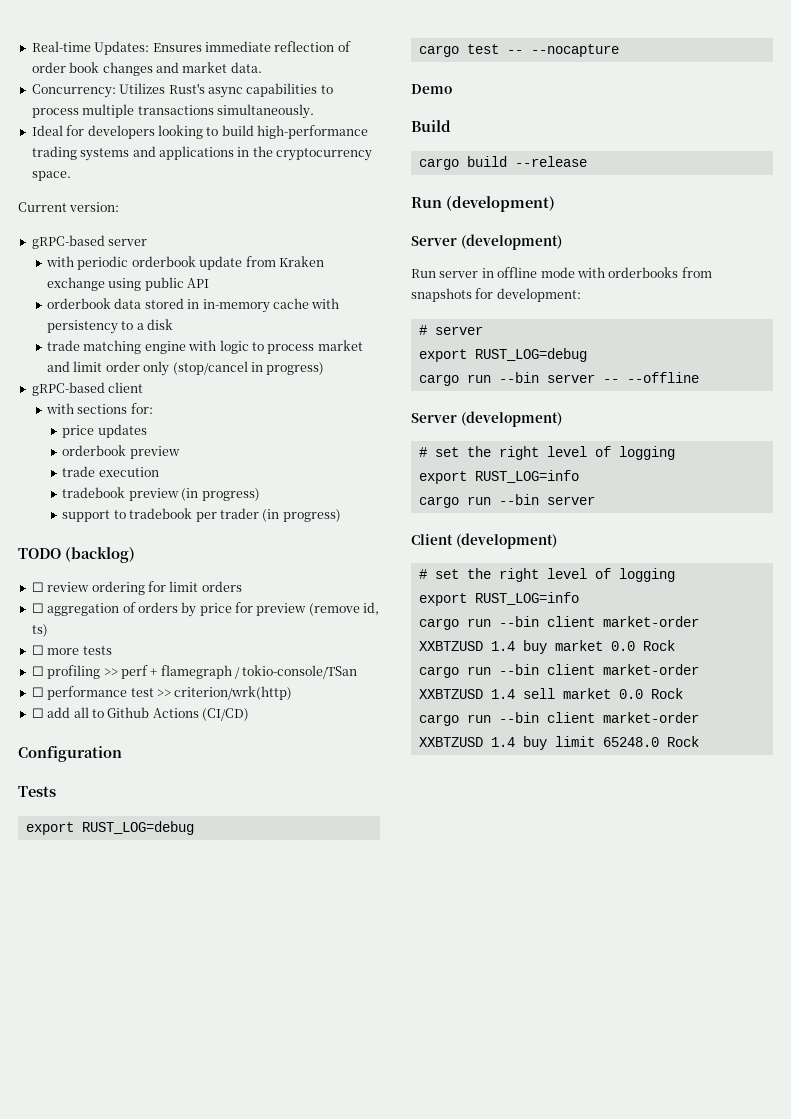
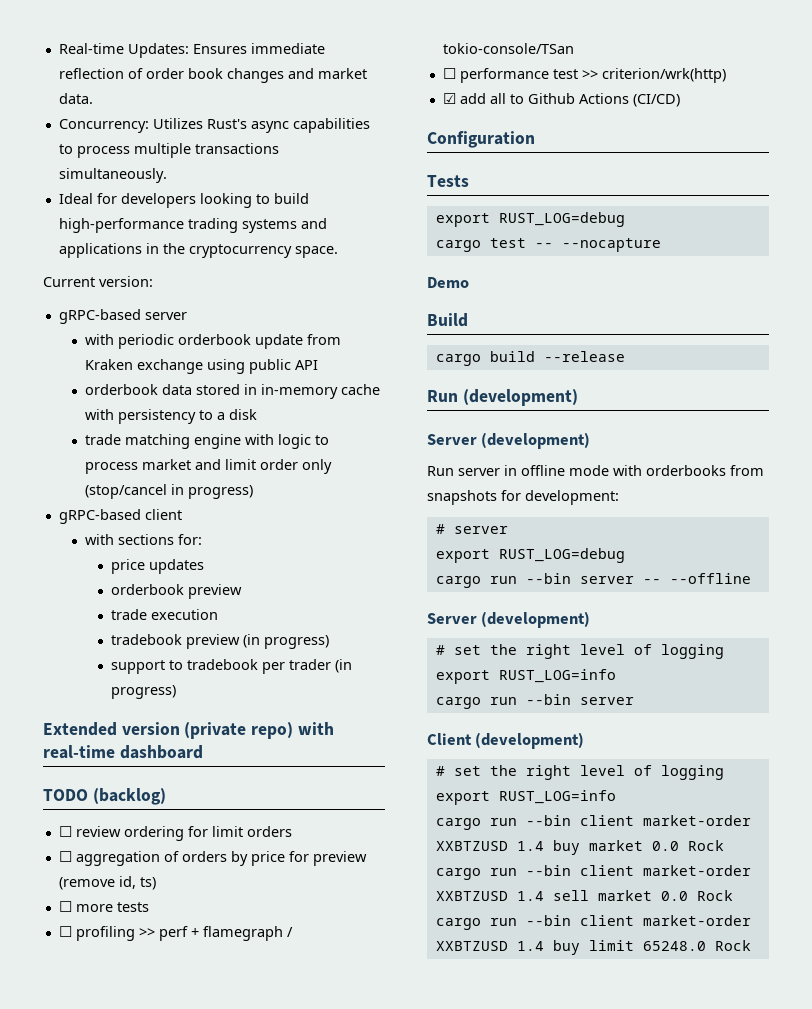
(341, 515) none -> [43,722,334,739] [43,745,203,759] // Extended version (private repo) with real-time dashboard
[31,708,44,718] ☐ -> [442,93,456,104] ☑

